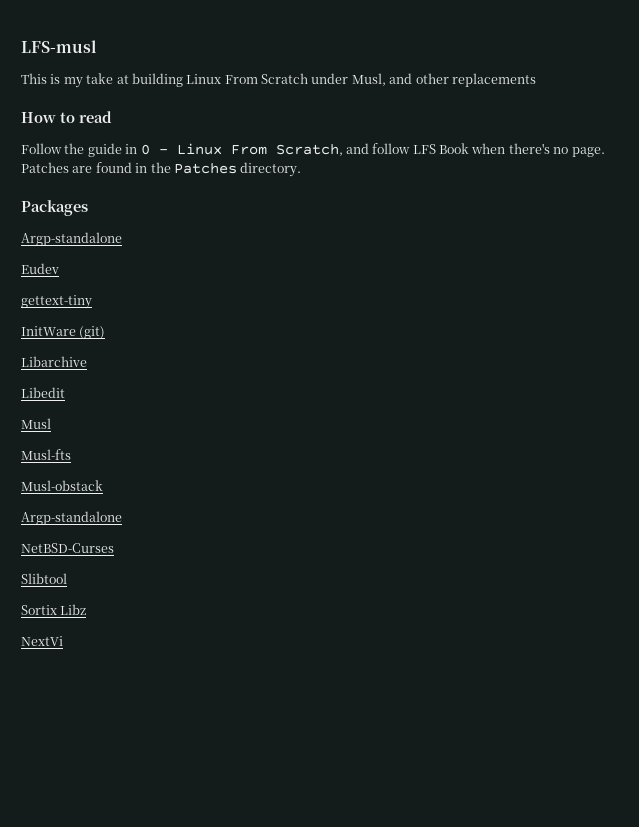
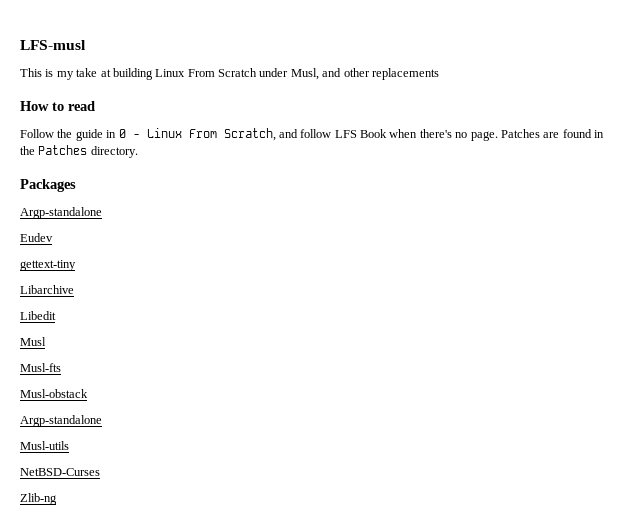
[21,326,106,339] // InitWare (git) -> (76, 265) none
(122, 518) none -> [20,441,69,450] // Musl-utils
[21,573,67,584] [21,604,87,615] [21,636,63,646] Slibtool // Sortix Libz // NextVi -> [20,493,57,505] Zlib-ng

